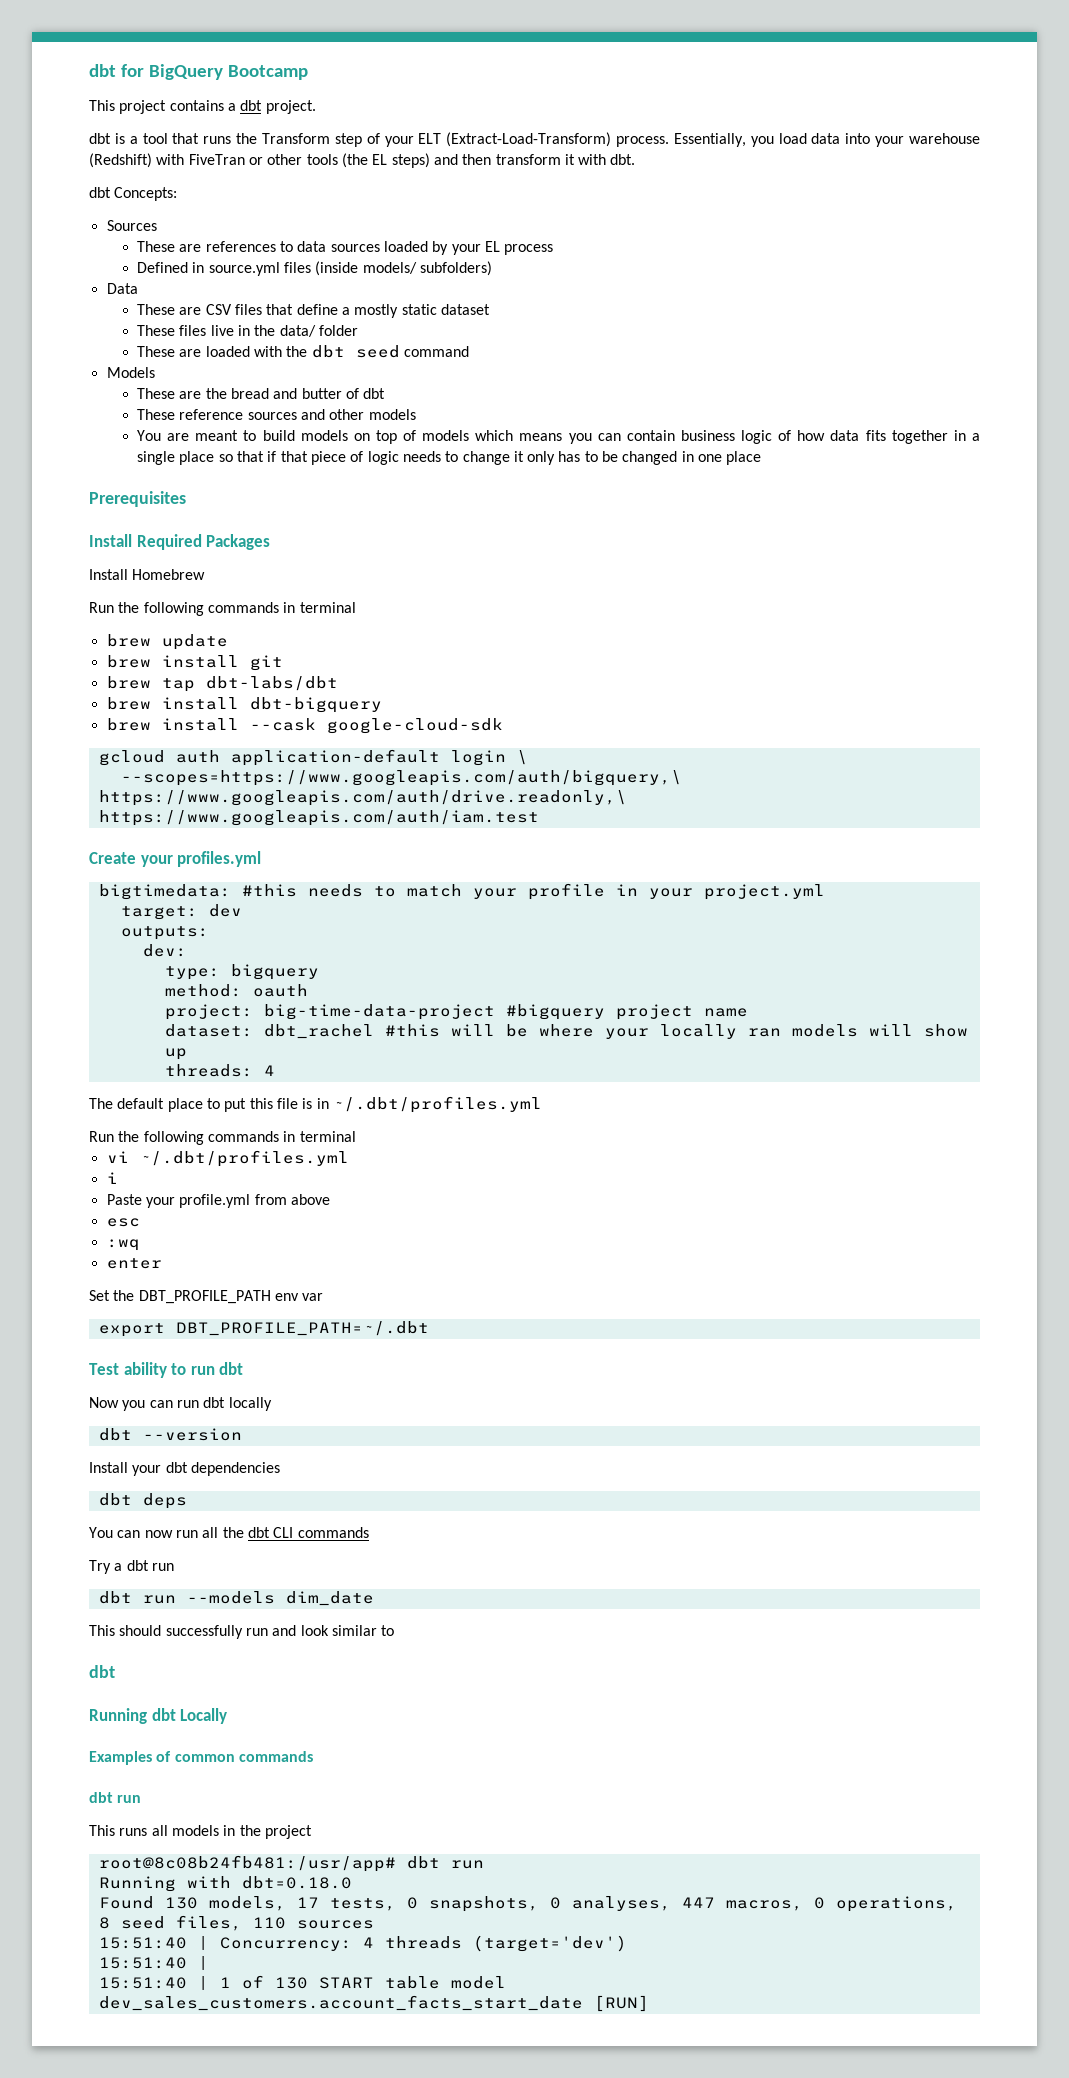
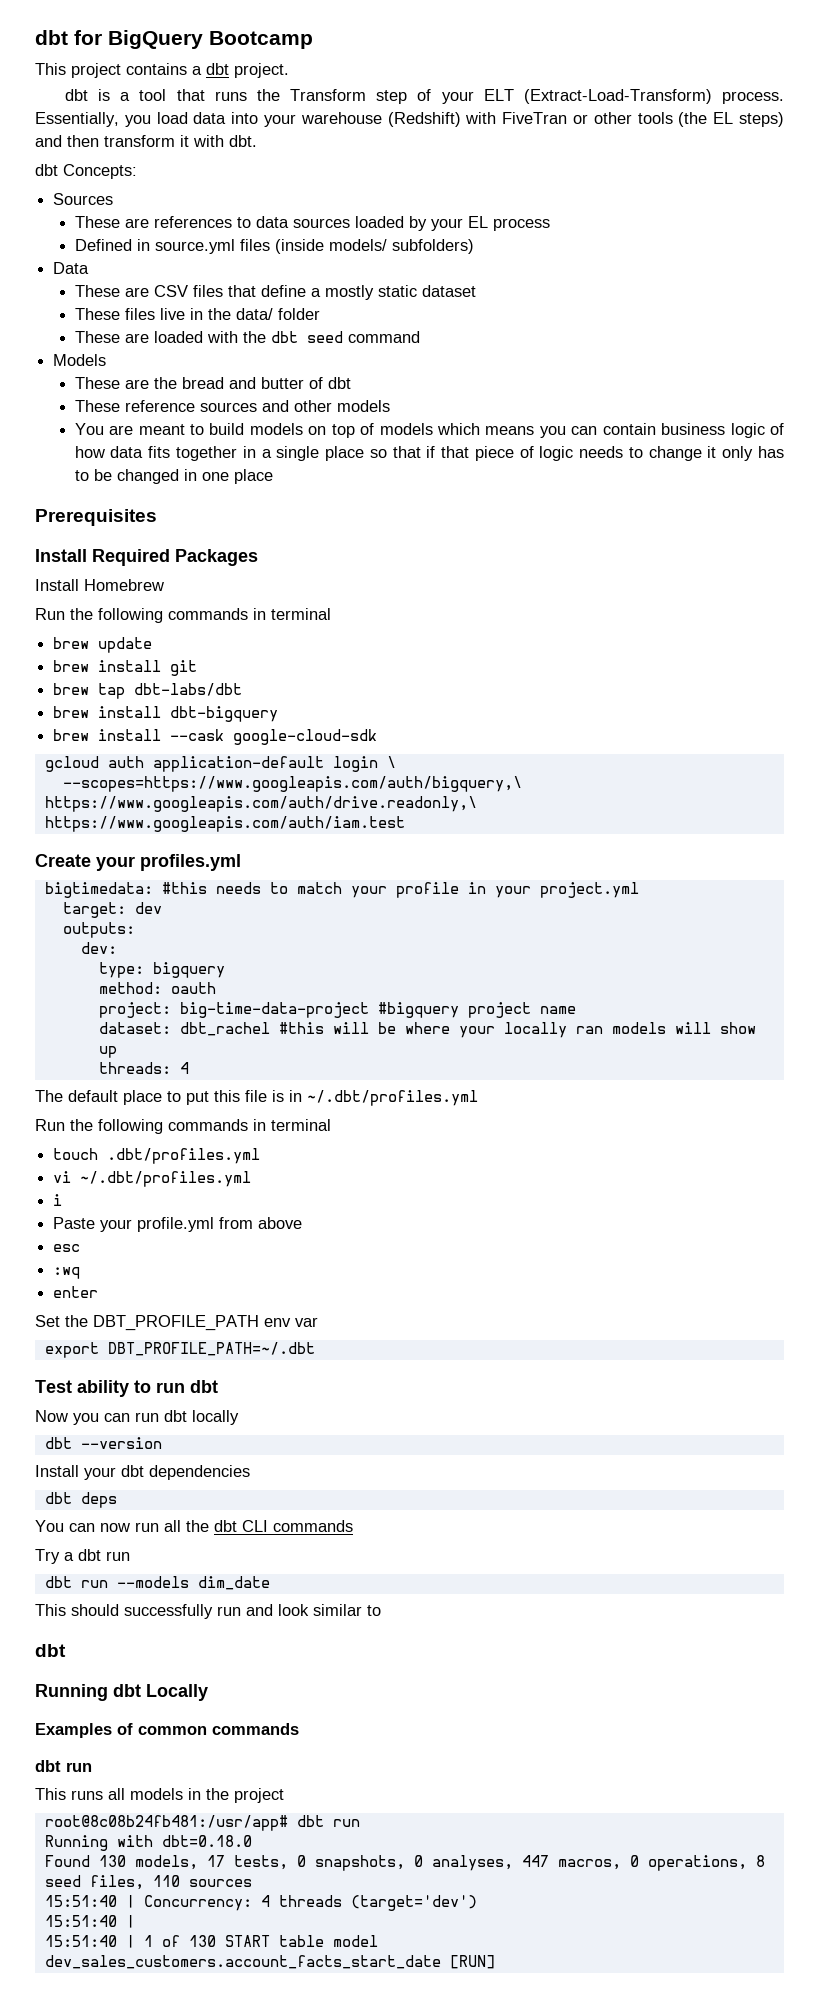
(356, 1136) none -> [53,1148,261,1164] // touch .dbt/profiles.yml

